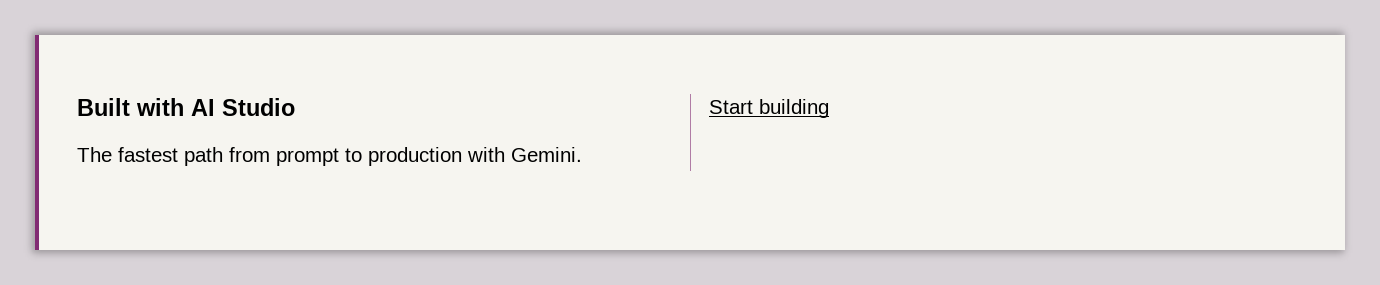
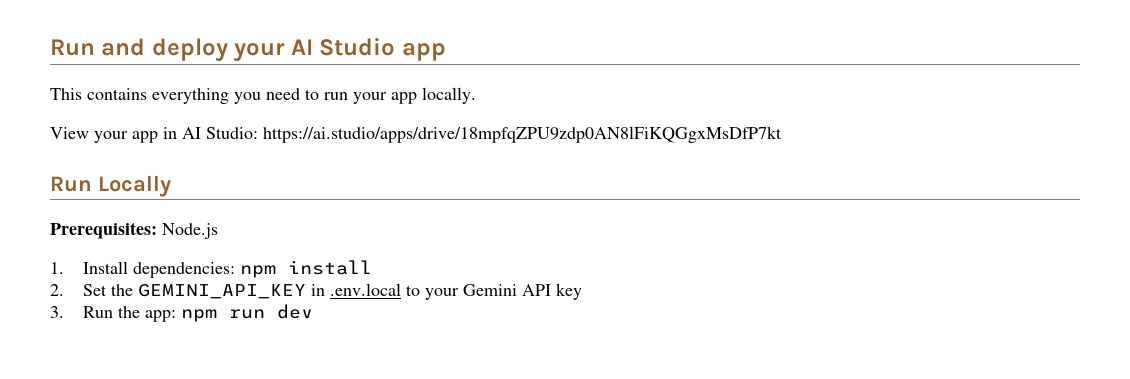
[77,98,295,116] [77,147,582,166] [709,99,829,118] Built with AI Studio // The fastest path from prompt to production with Gemini. // Start building -> [50,37,446,62] [50,87,476,104] [50,126,782,143] [50,175,171,197] [50,222,218,239] [50,260,373,278] [50,283,583,300] [50,304,314,322] Run and deploy your AI Studio app // This contains everything you need to run your app locally. // View your app in AI Studio: https://ai.studio/apps/drive/18mpfqZPU9zdp0AN8lFiKQGgxMsDfP7kt // Run Locally // Prerequisites: Node.js // 1. Install dependencies: npm install // 2. Set the GEMINI_API_KEY in .env.local to your Gemini API key // 3. Run the app: npm run dev

